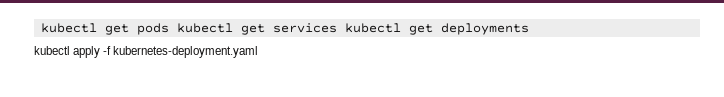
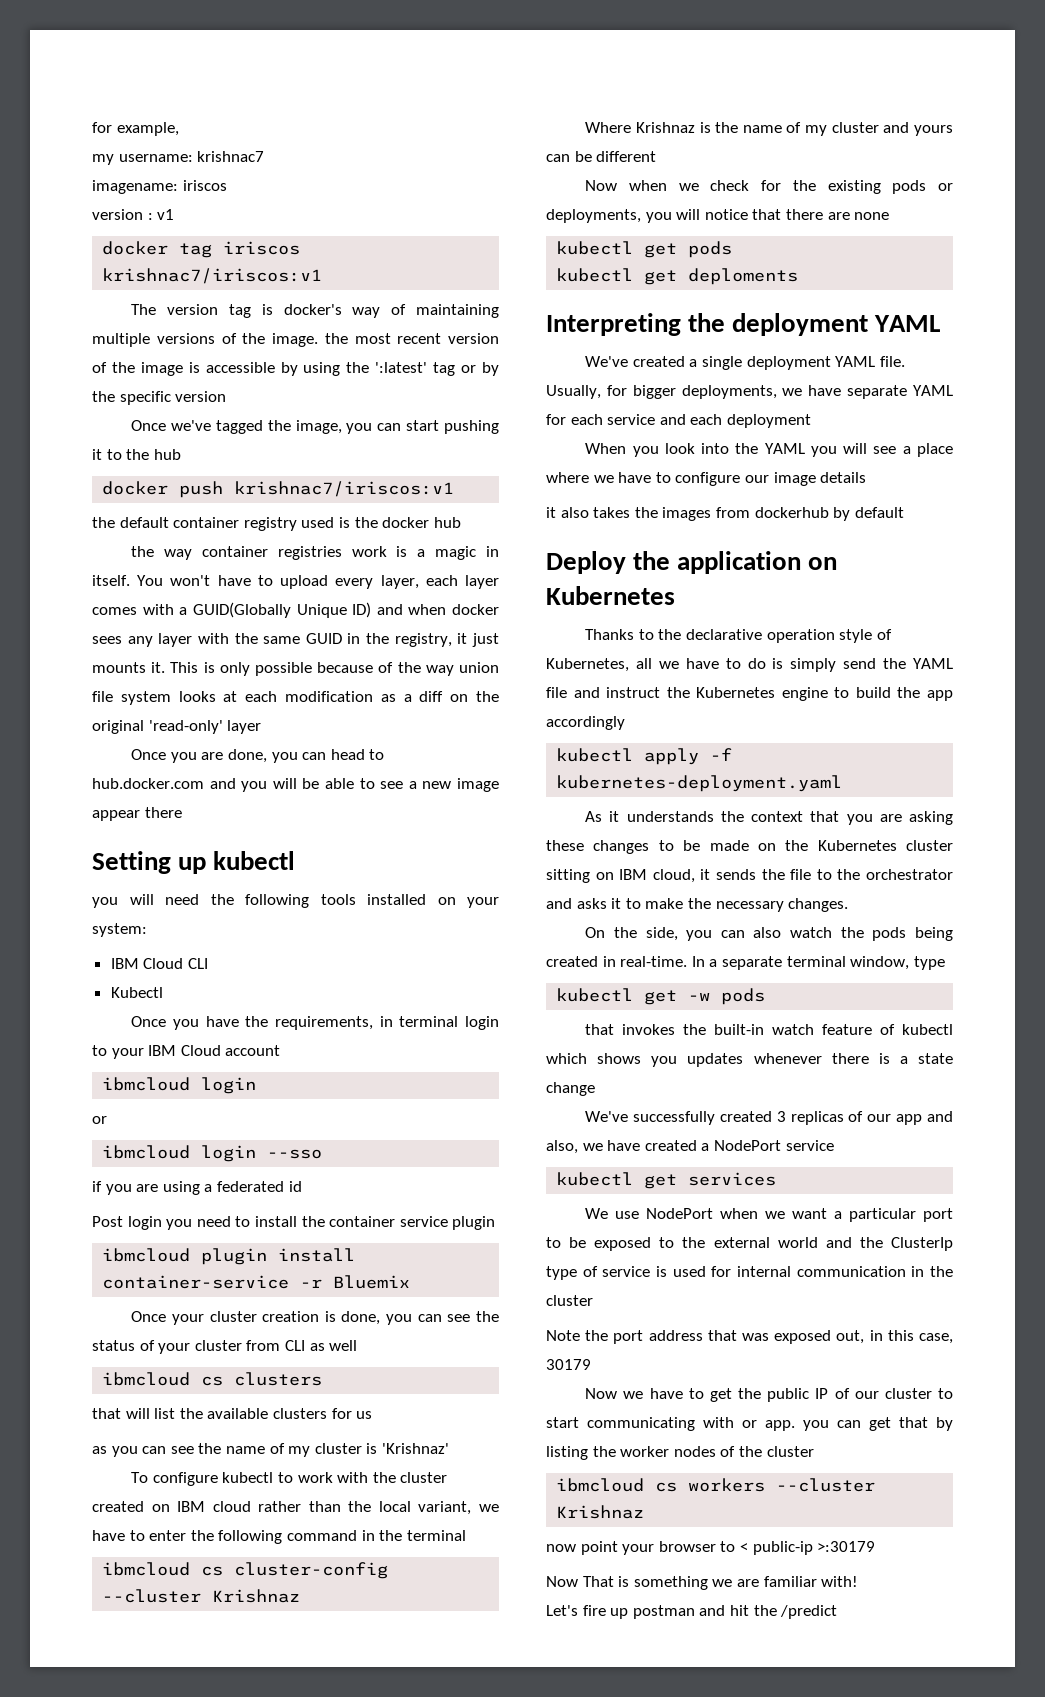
(40, 28) none -> [92,122,179,136] [92,151,265,165] [92,180,227,194] [92,209,175,220] [102,241,301,258] [102,268,323,284] [131,304,499,318] [92,333,499,347] [92,362,500,376] [92,391,227,405] [131,420,500,434] [92,449,181,460] [102,481,455,498] [92,517,461,531] [131,546,500,560] [92,575,500,589] [92,602,499,618] [92,633,499,647] [92,662,499,676] [92,691,499,705] [92,720,262,734] [131,749,385,763] [92,778,500,792] [92,807,182,821] [92,851,296,874] [92,894,499,908] [92,923,147,937] [110,958,208,969] [110,987,163,998] [131,1016,500,1030] [92,1045,281,1059] [102,1077,257,1094] [92,1116,107,1124] [102,1145,323,1162] [92,1181,302,1195] [92,1216,496,1230] [102,1248,356,1265] [102,1275,411,1289] [131,1311,499,1325] [92,1340,358,1354] [102,1372,323,1386] [92,1408,373,1419] [92,1443,449,1457] [131,1472,448,1486] [92,1501,499,1515] [92,1530,466,1544] [102,1562,389,1579] [102,1589,301,1603] [585,122,953,136] [546,151,657,162] [585,180,953,194] [546,209,890,223] for example, // my username: krishnac7 // imagename: iriscos // version : v1 // docker tag iriscos krishnac7/iriscos:v1 // The version tag is docker's way of maintaining multiple versions of the image. the most recent version of the image is accessible by using the ':latest' tag or by the specific version // Once we've tagged the image, you can start pushing it to the hub // docker push krishnac7/iriscos:v1 // the default container registry used is the docker hub // the way container registries work is a magic in itself. You won't have to upload every layer, each layer comes with a GUID(Globally Unique ID) and when docker sees any layer with the same GUID in the registry, it just mounts it. This is only possible because of the way union file system looks at each modification as a diff on the original 'read-only' layer // Once you are done, you can head to hub.docker.com and you will be able to see a new image appear there // Setting up kubectl // you will need the following tools installed on your system: // IBM Cloud CLI // Kubectl // Once you have the requirements, in terminal login to your IBM Cloud account // ibmcloud login // or // ibmcloud login --sso // if you are using a federated id // Post login you need to install the container service plugin // ibmcloud plugin install container-service -r Bluemix // Once your cluster creation is done, you can see the status of your cluster from CLI as well // ibmcloud cs clusters // that will list the available clusters for us // as you can see the name of my cluster is 'Krishnaz' // To configure kubectl to work with the cluster created on IBM cloud rather than the local variant, we have to enter the following command in the terminal // ibmcloud cs cluster-config --cluster Krishnaz // Where Krishnaz is the name of my cluster and yours can be different // Now when we check for the existing pods or deployments, you will notice that there are none //
[176,23,529,35] [34,46,259,58] kubectl get services kubectl get deployments // kubectl apply -f kubernetes-deployment.yaml -> [556,268,799,285] [546,313,941,336] [585,356,905,370] [546,385,953,399] [546,414,811,428] [585,443,953,457] [546,472,867,486] [546,507,904,521] [546,551,838,574] [546,586,675,605] [585,629,892,643] [546,658,953,672] [546,687,953,701] [546,716,625,730] [556,748,733,765] [556,775,843,792] [585,811,953,825] [546,840,953,854] [546,869,953,883] [546,898,849,912] [585,927,953,941] [546,956,945,970] [556,988,766,1005] [585,1024,953,1035] [546,1053,953,1067] [546,1082,595,1096] [585,1111,953,1125] [546,1140,834,1154] [556,1172,777,1189] [585,1208,953,1222] [546,1237,953,1251] [546,1266,953,1280] [546,1295,593,1306] [546,1330,953,1344] [546,1359,591,1370] [585,1388,953,1402] [546,1417,953,1431] [546,1446,814,1460] [556,1478,876,1492] [556,1505,645,1519] [546,1541,876,1555] [546,1576,859,1590] [546,1605,838,1619] // kubectl get deploments // Interpreting the deployment YAML // We've created a single deployment YAML file. Usually, for bigger deployments, we have separate YAML for each service and each deployment // When you look into the YAML you will see a place where we have to configure our image details // it also takes the images from dockerhub by default // Deploy the application on Kubernetes // Thanks to the declarative operation style of Kubernetes, all we have to do is simply send the YAML file and instruct the Kubernetes engine to build the app accordingly // kubectl apply -f kubernetes-deployment.yaml // As it understands the context that you are asking these changes to be made on the Kubernetes cluster sitting on IBM cloud, it sends the file to the orchestrator and asks it to make the necessary changes. // On the side, you can also watch the pods being created in real-time. In a separate terminal window, type // kubectl get -w pods // that invokes the built-in watch feature of kubectl which shows you updates whenever there is a state change // We've successfully created 3 replicas of our app and also, we have created a NodePort service // kubectl get services // We use NodePort when we want a particular port to be exposed to the external world and the ClusterIp type of service is used for internal communication in the cluster // Note the port address that was exposed out, in this case, 30179 // Now we have to get the public IP of our cluster to start communicating with or app. you can get that by listing the worker nodes of the cluster // ibmcloud cs workers --cluster Krishnaz // now point your browser to < public-ip >:30179 // Now That is something we are familiar with! // Let's fire up postman and hit the /predict

